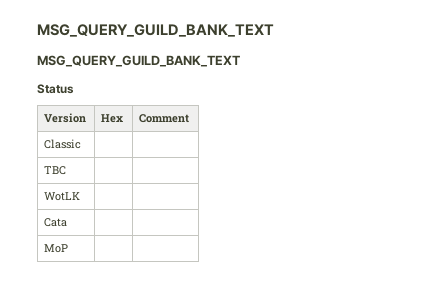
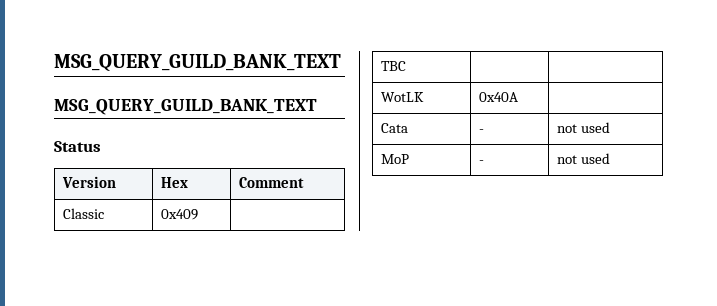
(82, 144) none -> [160,209,198,220] 0x409
(81, 196) none -> [478,92,518,102] 0x40A
[44,244,69,253] | // MoP | | -> [478,129,484,133] [556,122,610,133] [380,154,409,164] [478,160,484,164] [556,153,610,164] - | not used // MoP | - | not used

